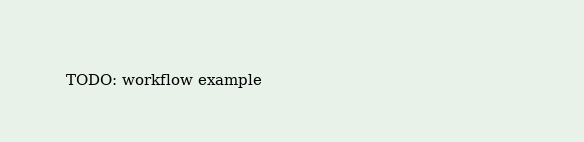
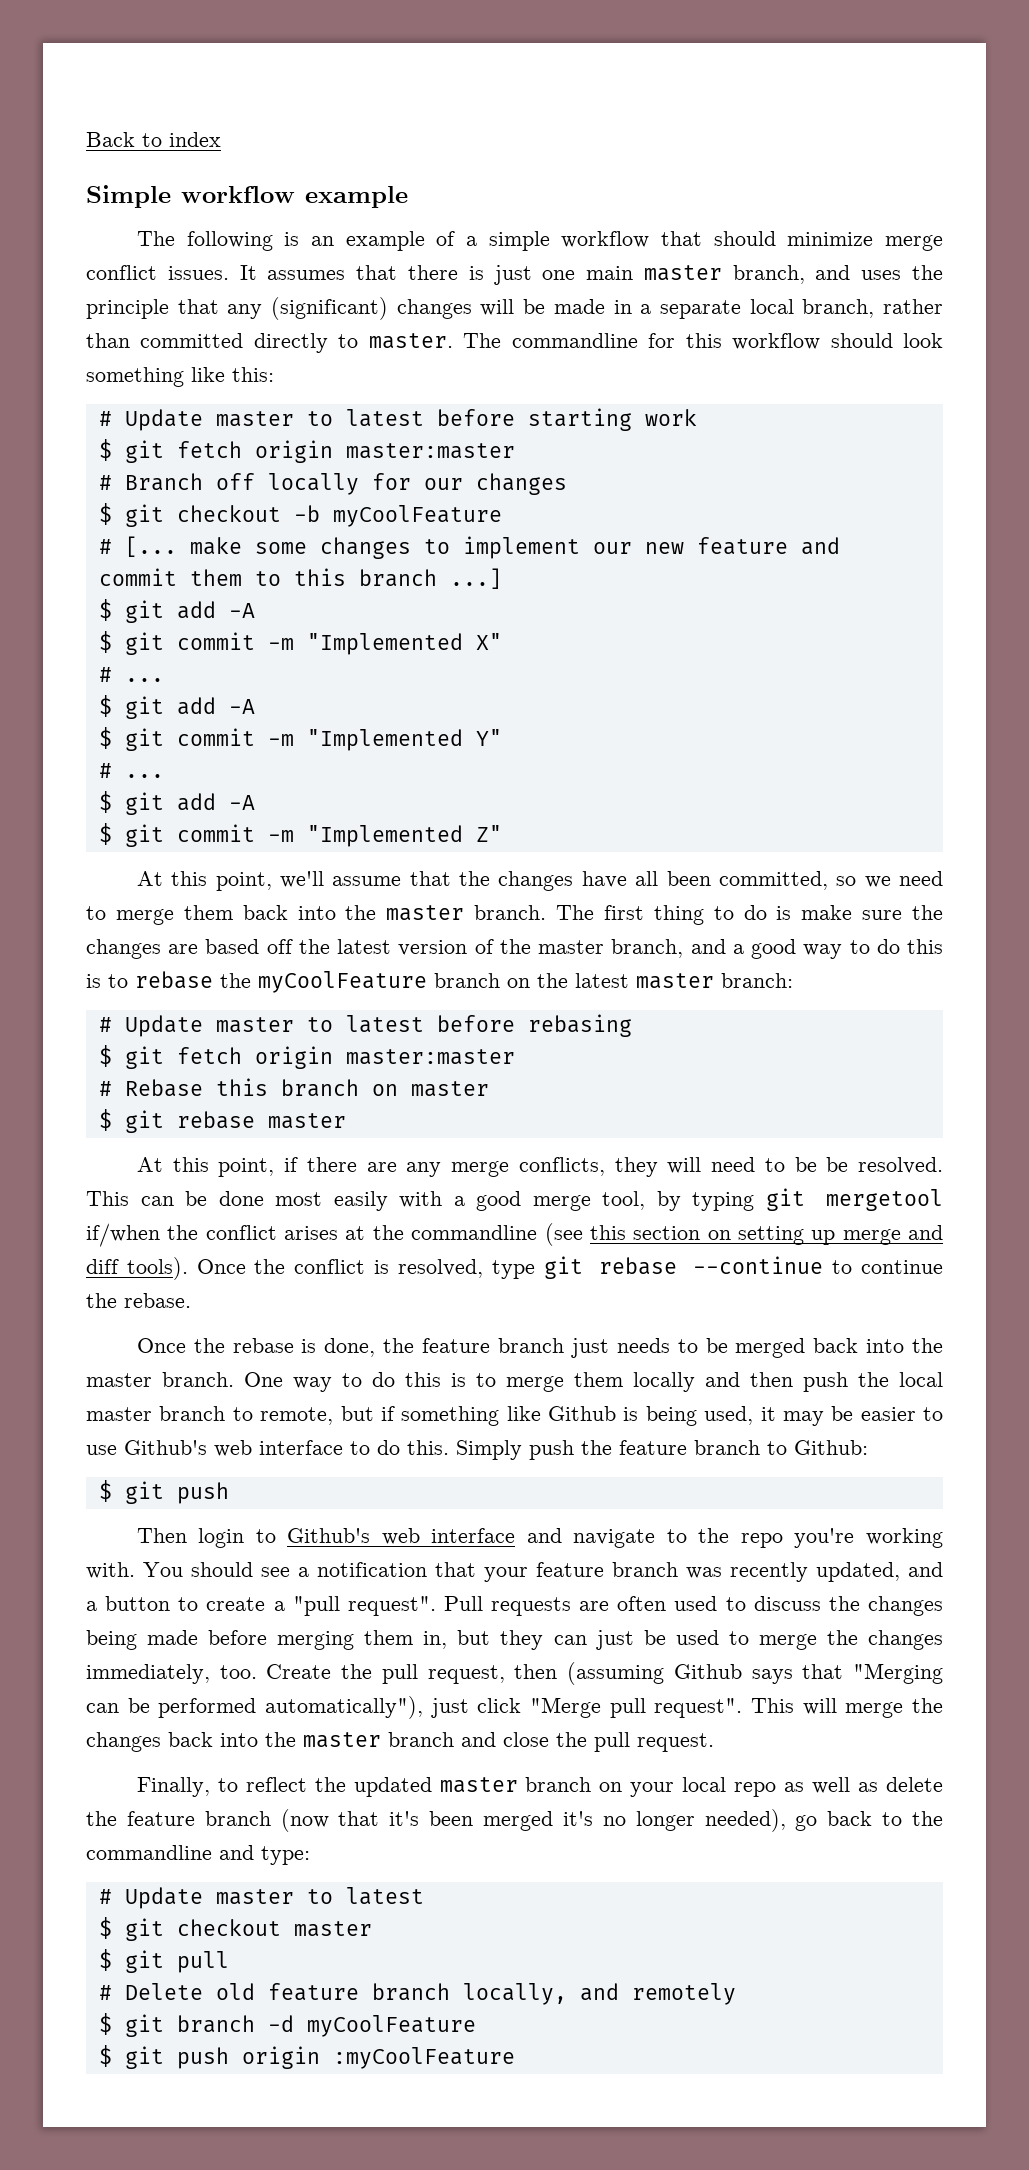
[66,74,262,88] TODO: workflow example -> [86,132,221,147] [86,185,408,208] [136,231,944,251] [86,265,944,285] [86,297,944,320] [86,333,944,353] [86,367,274,387] [98,408,697,431] [98,439,515,463] [98,473,567,495] [98,503,502,527] [98,536,840,559] [98,568,502,589] [98,599,255,623] [98,631,502,655] [98,667,164,682] [98,695,255,719] [98,727,502,751] [98,763,164,778] [98,791,255,815] [98,823,502,847] [136,871,944,891] [86,905,943,925] [86,939,944,959] [86,971,793,993] [98,1014,632,1037] [98,1045,515,1069] [98,1078,489,1097] [98,1109,346,1133] [136,1157,944,1177] [86,1188,943,1211] [86,1223,944,1247] [86,1256,943,1280] [86,1293,191,1308] [136,1338,944,1358] [86,1372,943,1392] [86,1406,943,1426] [86,1440,868,1460] [98,1480,229,1504] [136,1528,943,1548] [86,1562,943,1582] [86,1596,943,1616] [86,1630,944,1650] [86,1662,944,1685] [86,1696,943,1719] [86,1732,714,1752] [136,1777,944,1797] [86,1809,944,1832] [86,1845,310,1865] [98,1887,424,1909] [98,1917,372,1941] [98,1949,229,1973] [98,1983,736,2005] [98,2013,476,2037] [98,2045,515,2069] Back to index // Simple workflow example // The following is an example of a simple workflow that should minimize merge conflict issues. It assumes that there is just one main master branch, and uses the principle that any (significant) changes will be made in a separate local branch, rather than committed directly to master. The commandline for this workflow should look something like this: // # Update master to latest before starting work // $ git fetch origin master:master // # Branch off locally for our changes // $ git checkout -b myCoolFeature // # [... make some changes to implement our new feature and commit them to this branch ...] // $ git add -A // $ git commit -m "Implemented X" // # ... // $ git add -A // $ git commit -m "Implemented Y" // # ... // $ git add -A // $ git commit -m "Implemented Z" // At this point, we'll assume that the changes have all been committed, so we need to merge them back into the master branch. The first thing to do is make sure the changes are based off the latest version of the master branch, and a good way to do this is to rebase the myCoolFeature branch on the latest master branch: // # Update master to latest before rebasing // $ git fetch origin master:master // # Rebase this branch on master // $ git rebase master // At this point, if there are any merge conflicts, they will need to be be resolved. This can be done most easily with a good merge tool, by typing git mergetool if/when the conflict arises at the commandline (see this section on setting up merge and diff tools). Once the conflict is resolved, type git rebase --continue to continue the rebase. // Once the rebase is done, the feature branch just needs to be merged back into the master branch. One way to do this is to merge them locally and then push the local master branch to remote, but if something like Github is being used, it may be easier to use Github's web interface to do this. Simply push the feature branch to Github: // $ git push // Then login to Github's web interface and navigate to the repo you're working with. You should see a notification that your feature branch was recently updated, and a button to create a "pull request". Pull requests are often used to discuss the changes being made before merging them in, but they can just be used to merge the changes immediately, too. Create the pull request, then (assuming Github says that "Merging can be performed automatically"), just click "Merge pull request". This will merge the changes back into the master branch and close the pull request. // Finally, to reflect the updated master branch on your local repo as well as delete the feature branch (now that it's been merged it's no longer needed), go back to the commandline and type: // # Update master to latest // $ git checkout master // $ git pull // # Delete old feature branch locally, and remotely // $ git branch -d myCoolFeature // $ git push origin :myCoolFeature

